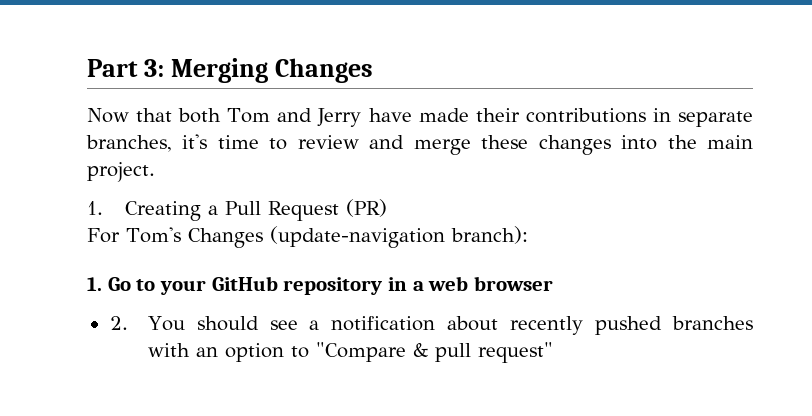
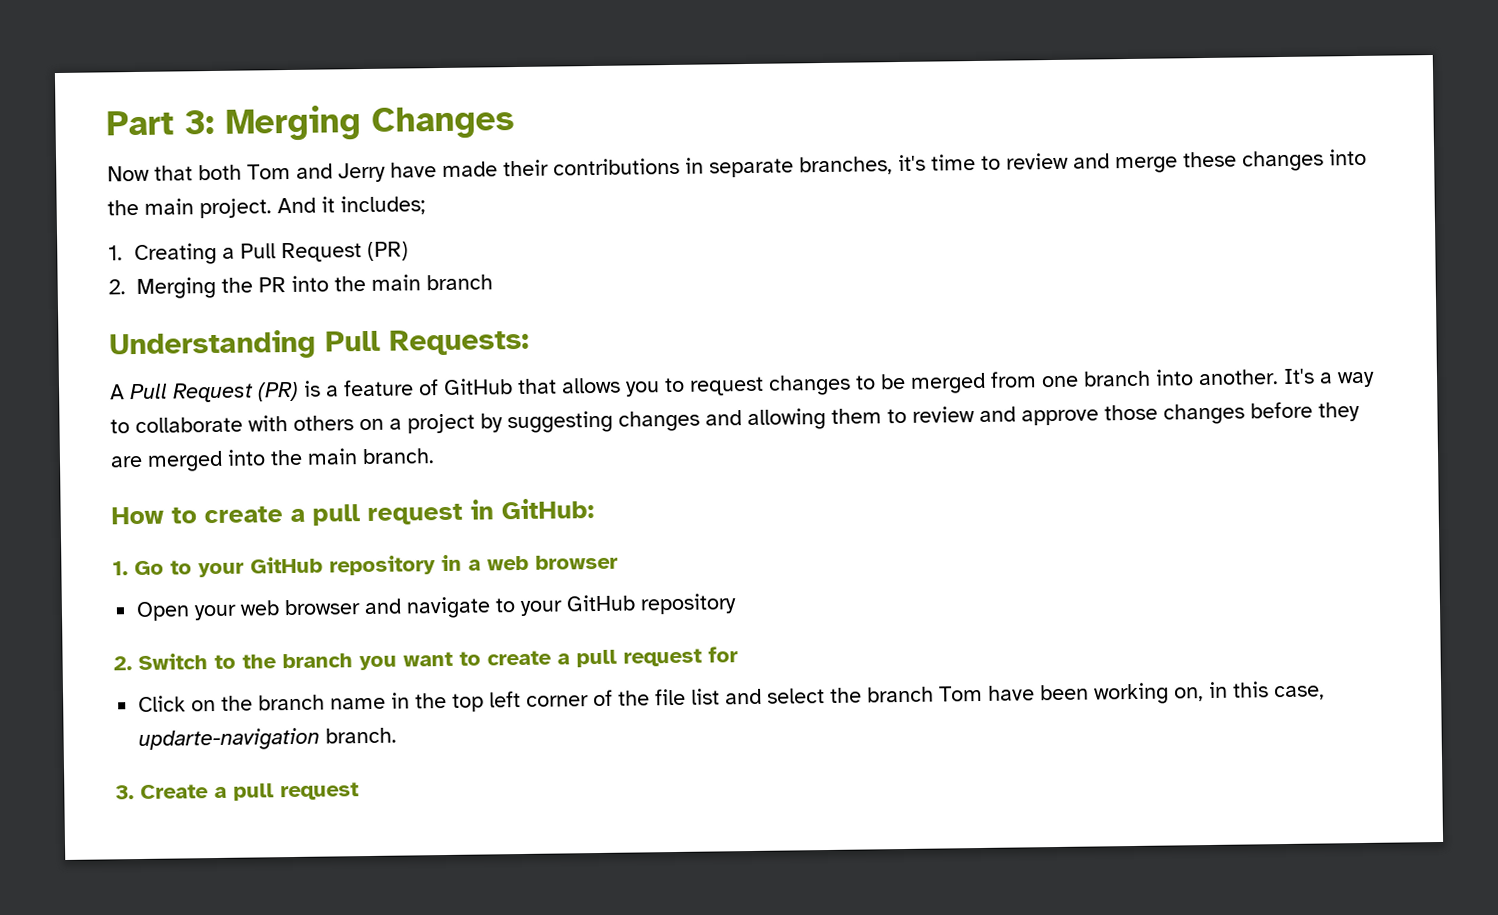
(155, 172) none -> [277,195,426,216] And it includes;
[87,226,528,248] For Tom's Changes (update-navigation branch): -> [108,274,493,299] [109,328,529,361] [109,368,1375,403] [110,401,1360,434] [110,448,435,472] [111,498,594,526] 2. Merging the PR into the main branch // Understanding Pull Requests: // A Pull Request (PR) is a feature of GitHub that allows you to request changes to be merged from one branch into another. It's a way to collaborate with others on a project by suggesting changes and allowing them to review and approve those changes before they are merged into the main branch. // How to create a pull request in GitHub:
[109,316,753,335] [147,342,553,363] 2. You should see a notification about recently pushed branches with an option to "Compare & pull request" -> [136,593,738,622] [113,646,738,671] [138,681,1326,713] [138,727,398,752] [115,782,359,801] Open your web browser and navigate to your GitHub repository // 2. Switch to the branch you want to create a pull request for // Click on the branch name in the top left corner of the file list and select the branch Tom have been working on, in this case, updarte-navigation branch. // 3. Create a pull request

